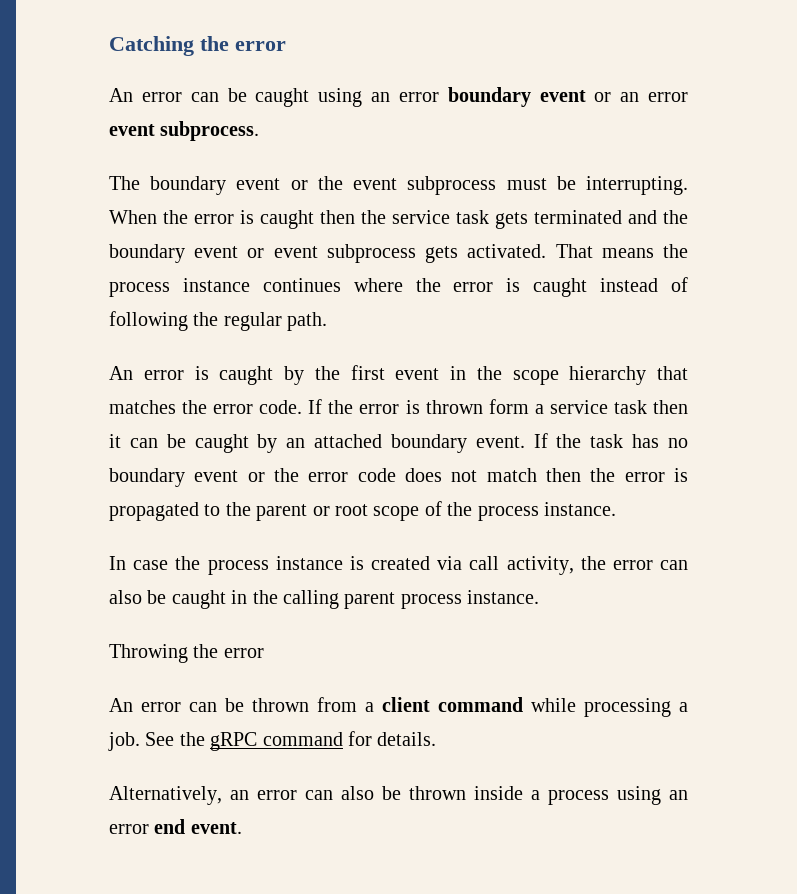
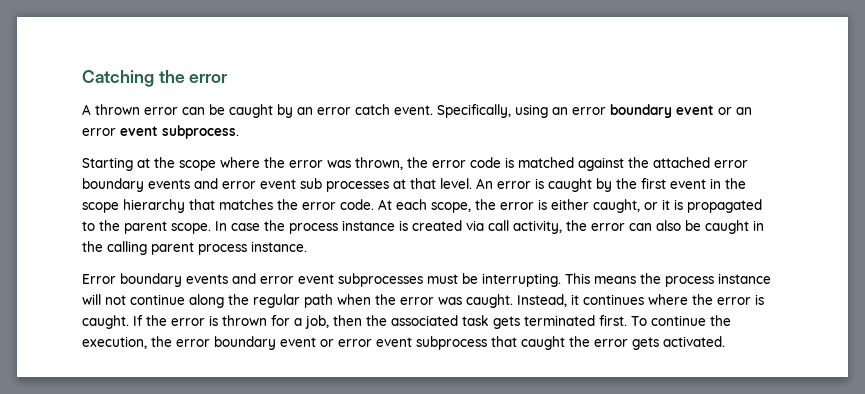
[109,88,133,102] An -> [82,104,140,115] A thrown
(310, 97) none -> [277,104,511,118] by an error catch event. Specifically,
[109,176,688,195] [109,210,688,229] [109,244,688,263] [109,277,689,297] [109,311,328,331] The boundary event or the event subprocess must be interrupting. When the error is caught then the service task gets terminated and the boundary event or event subprocess gets activated. That means the process instance continues where the error is caught instead of following the regular path. // -> [82,157,748,171] [82,178,472,192] Starting at the scope where the error was thrown, the error code is matched against the attached error boundary events and error event sub processes at that level.
[308,399,689,414] [109,433,688,453] [109,468,665,487] If the error is thrown form a service task then it can be caught by an attached boundary event. If the task has no boundary event or the error code does not match then the error -> [378,199,670,213] At each scope, the error is either caught, or it
[312,501,616,521] or root scope of the process instance. // -> [171,223,211,234] scope.
[109,644,264,663] [109,697,688,717] [108,731,437,751] [109,786,688,805] [109,819,242,834] Throwing the error // An error can be thrown from a client command while processing a job. See the gRPC command for details. // Alternatively, an error can also be thrown inside a process using an error end event. -> [82,273,771,287] [82,294,764,308] [82,315,731,329] [82,336,725,350] Error boundary events and error event subprocesses must be interrupting. This means the process instance will not continue along the regular path when the error was caught. Instead, it continues where the error is caught. If the error is thrown for a job, then the associated task gets terminated first. To continue the execution, the error boundary event or error event subprocess that caught the error gets activated.

